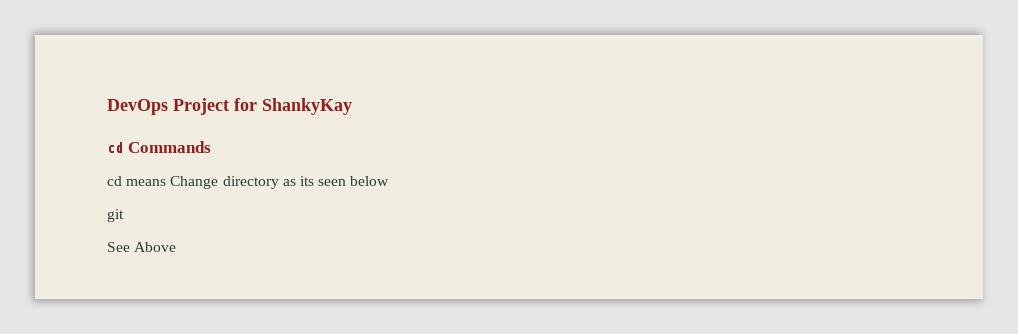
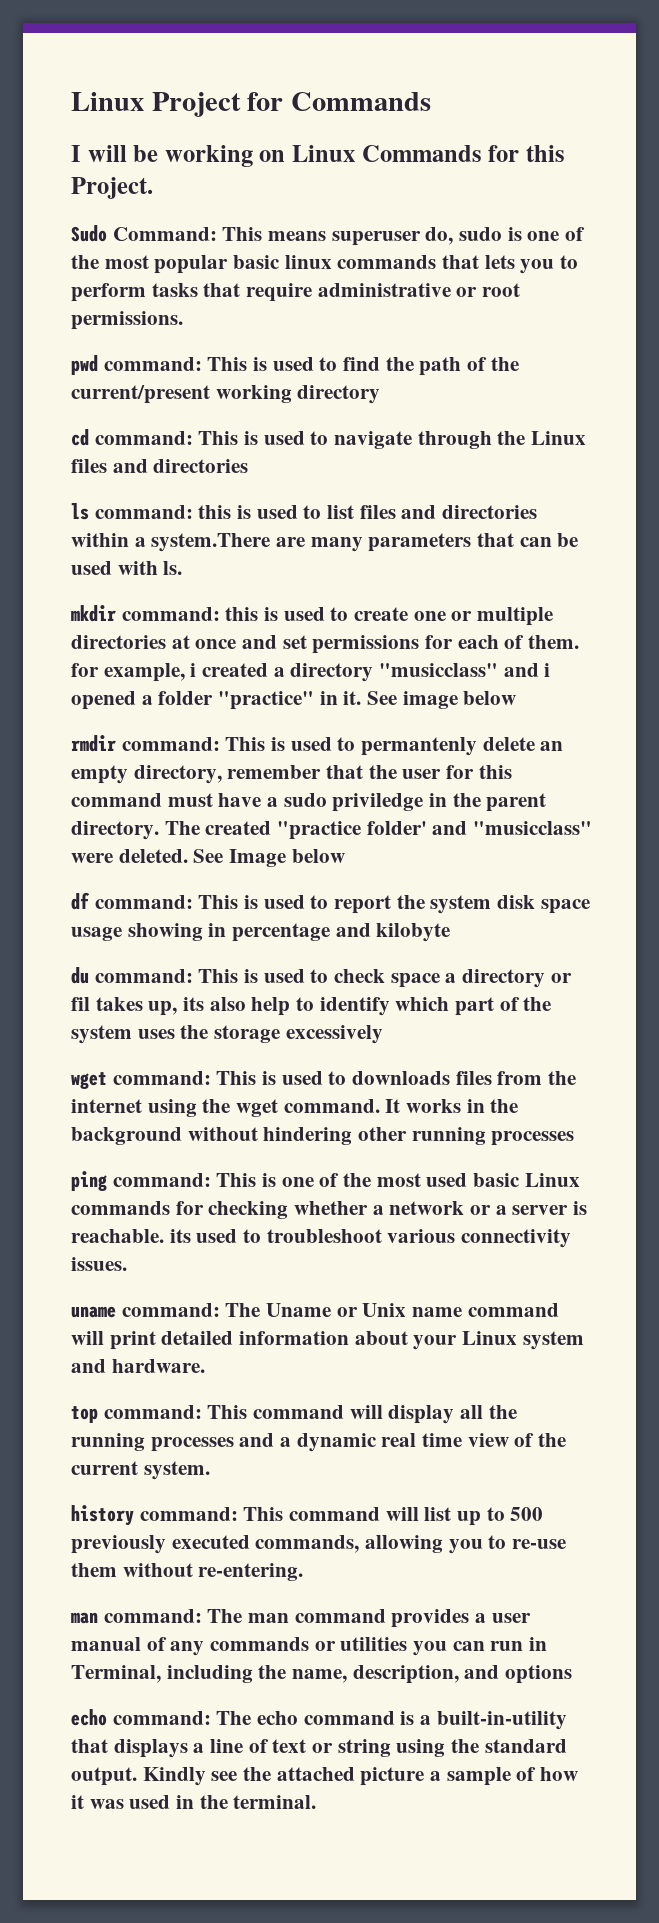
[107,99,168,115] DevOps -> [71,92,144,111] Linux
[262,98,352,115] [107,141,211,153] [107,176,390,189] [107,209,124,222] [107,242,177,252] ShankyKay // cd Commands // cd means Change directory as its seen below // git // See Above -> [291,92,432,111] [71,145,565,167] [71,177,153,199] [71,225,586,246] [71,255,579,274] [71,283,521,302] [71,311,183,330] [71,355,519,376] [71,385,381,404] [71,429,587,449] [71,459,249,473] [71,503,538,520] [71,533,579,552] [71,561,183,575] [71,605,554,626] [71,635,580,654] [71,663,551,682] [71,691,517,710] [71,735,564,756] [71,765,512,784] [71,793,547,812] [71,821,593,840] [71,849,345,867] [71,892,590,914] [71,923,451,942] [71,967,572,988] [71,997,552,1016] [71,1025,383,1044] [71,1071,577,1089] [71,1099,519,1117] [71,1127,575,1146] [71,1171,580,1191] [71,1201,588,1219] [71,1229,572,1248] [71,1257,127,1271] [71,1303,559,1318] [71,1331,584,1350] [71,1359,205,1373] [71,1405,517,1424] [71,1433,567,1452] [71,1461,210,1480] [71,1505,544,1526] [71,1535,567,1554] [71,1563,304,1581] [71,1609,531,1628] [71,1637,548,1656] [71,1665,573,1684] [71,1709,567,1730] [71,1739,567,1758] [71,1767,579,1786] [71,1795,317,1809] Commands // I will be working on Linux Commands for this Project. // Sudo Command: This means superuser do, sudo is one of the most popular basic linux commands that lets you to perform tasks that require administrative or root permissions. // pwd command: This is used to find the path of the current/present working directory // cd command: This is used to navigate through the Linux files and directories // ls command: this is used to list files and directories within a system.There are many parameters that can be used with ls. // mkdir command: this is used to create one or multiple directories at once and set permissions for each of them. for example, i created a directory "musicclass" and i opened a folder "practice" in it. See image below // rmdir command: This is used to permantenly delete an empty directory, remember that the user for this command must have a sudo priviledge in the parent directory. The created "practice folder' and "musicclass" were deleted. See Image below // df command: This is used to report the system disk space usage showing in percentage and kilobyte // du command: This is used to check space a directory or fil takes up, its also help to identify which part of the system uses the storage excessively // wget command: This is used to downloads files from the internet using the wget command. It works in the background without hindering other running processes // ping command: This is one of the most used basic Linux commands for checking whether a network or a server is reachable. its used to troubleshoot various connectivity issues. // uname command: The Uname or Unix name command will print detailed information about your Linux system and hardware. // top command: This command will display all the running processes and a dynamic real time view of the current system. // history command: This command will list up to 500 previously executed commands, allowing you to re-use them without re-entering. // man command: The man command provides a user manual of any commands or utilities you can run in Terminal, including the name, description, and options // echo command: The echo command is a built-in-utility that displays a line of text or string using the standard output. Kindly see the attached picture a sample of how it was used in the terminal.

